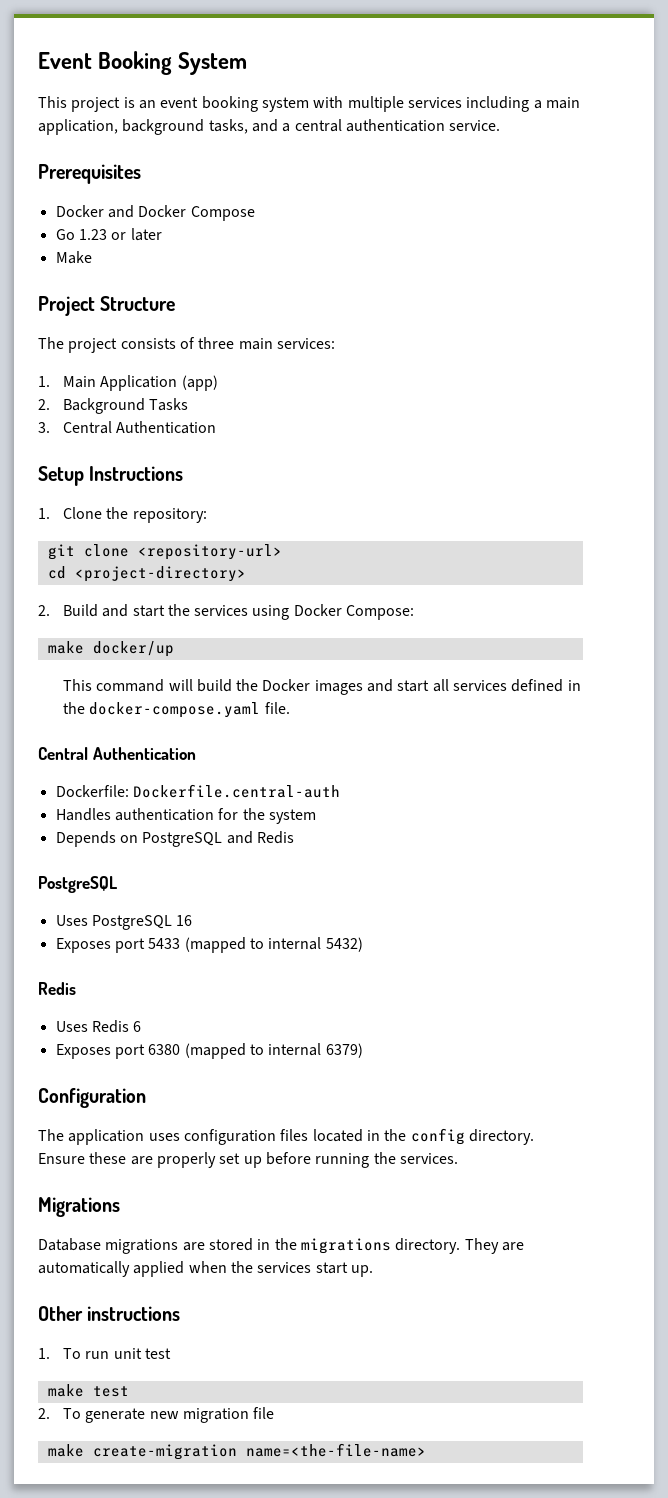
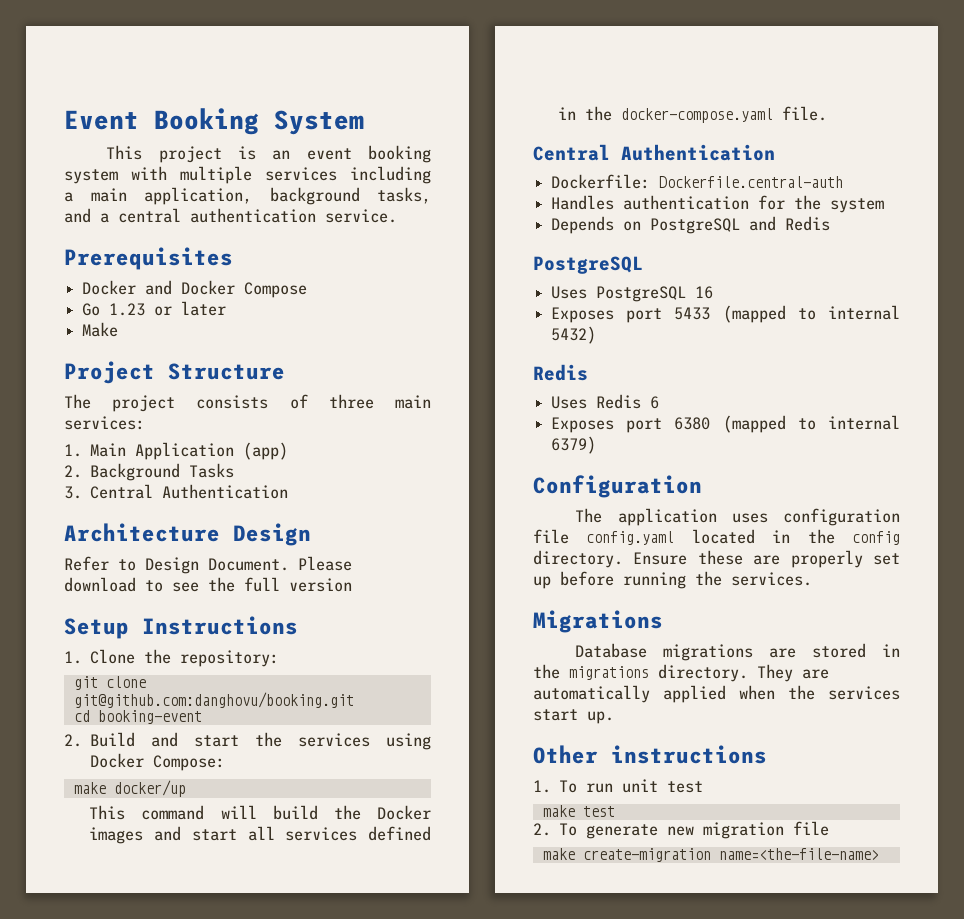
(217, 427) none -> [64,523,311,546] [64,556,352,574] [64,577,352,592] // Architecture Design // Refer to Design Document. Please download to see the full version
[137,544,282,560] <repository-url> -> [73,692,354,708] git@github.com:danghovu/booking.git
[74,566,246,582] <project-directory> -> [97,710,202,724] booking-event
[280,1129,309,1141] files -> [533,529,675,545] file config.yaml

